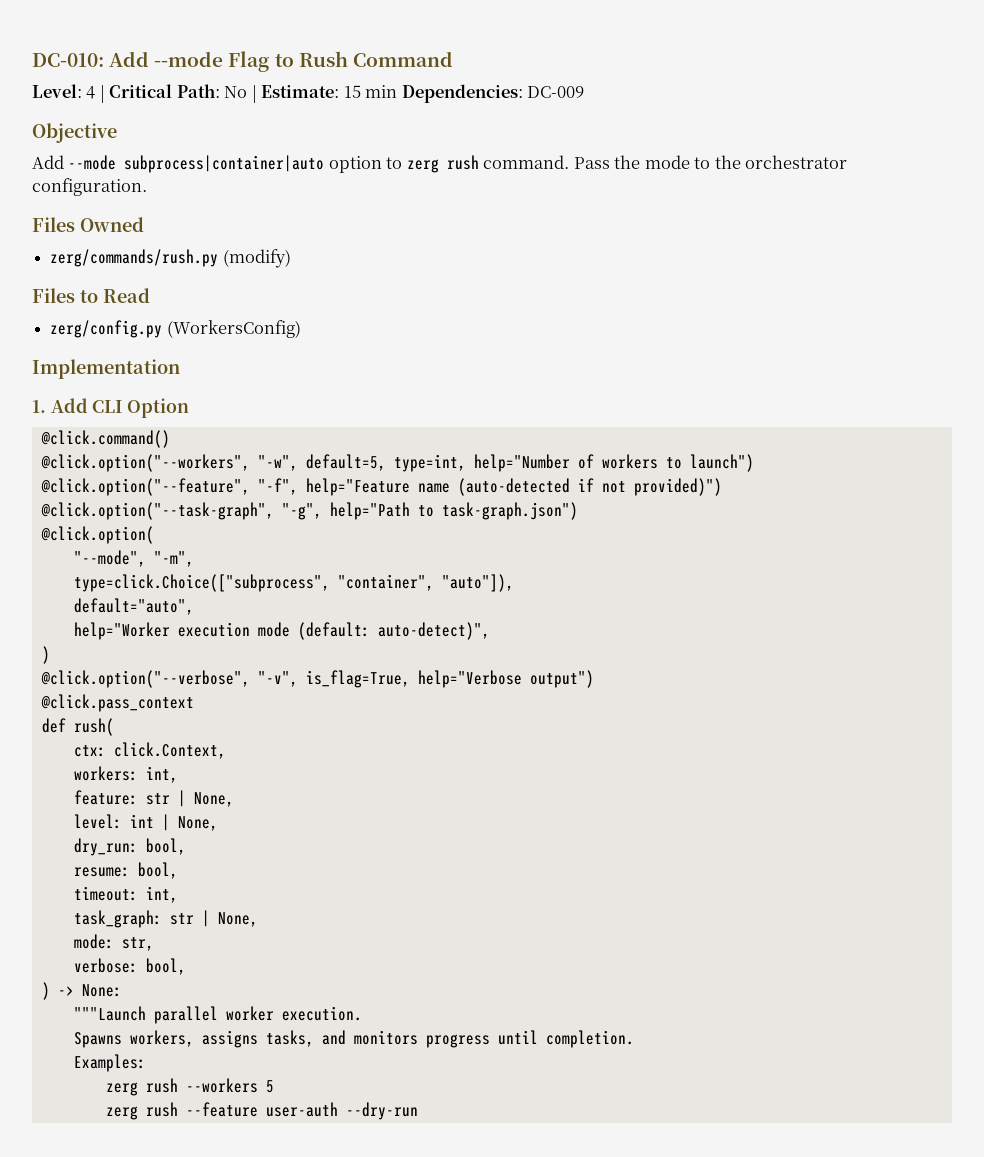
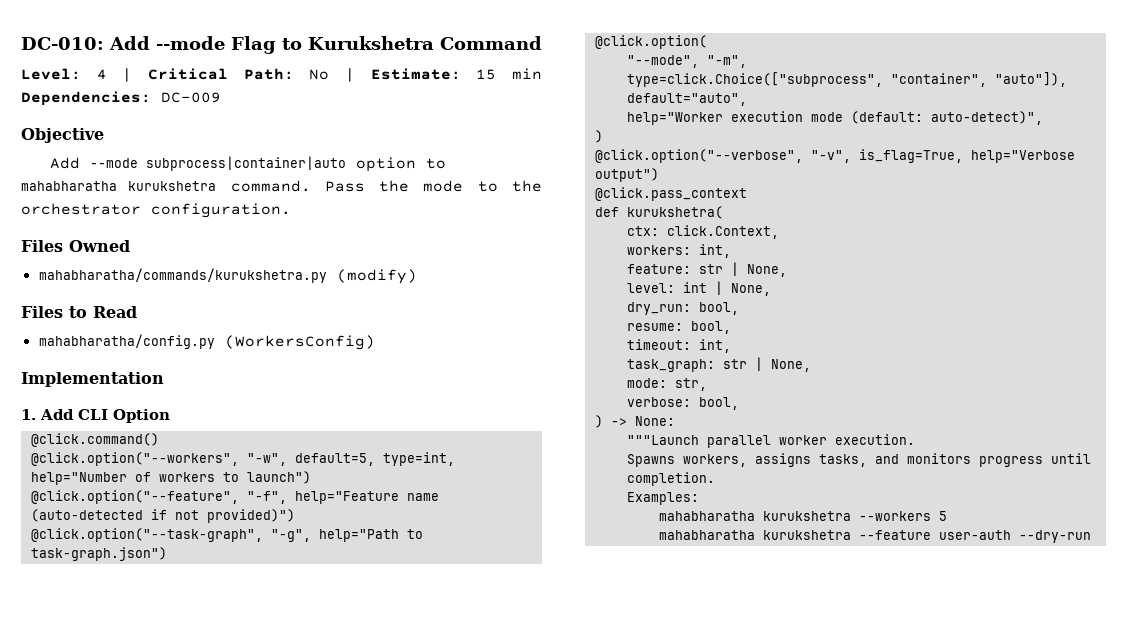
[298,51,348,67] Rush -> [308,36,434,50] Kurukshetra
[406,155,479,173] zerg rush -> [21,181,217,191] mahabharatha kurukshetra
[50,249,219,267] zerg/commands/rush.py -> [38,268,327,283] mahabharatha/commands/kurukshetra.py
[50,320,163,338] zerg/config.py -> [38,334,215,349] mahabharatha/config.py
[73,718,114,736] rush( -> [626,206,723,219] kurukshetra(
[105,1078,178,1096] zerg rush -> [658,511,851,521] mahabharatha kurukshetra
[105,1102,178,1120] zerg rush -> [658,530,851,540] mahabharatha kurukshetra

